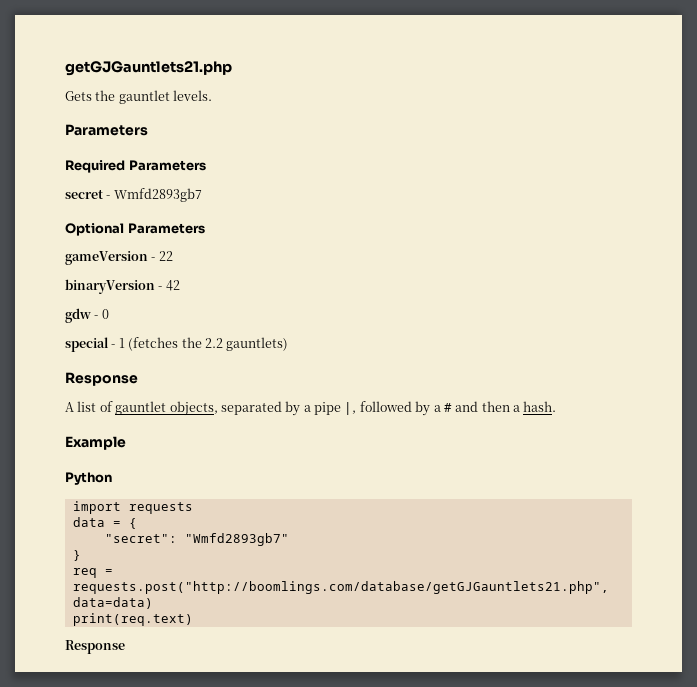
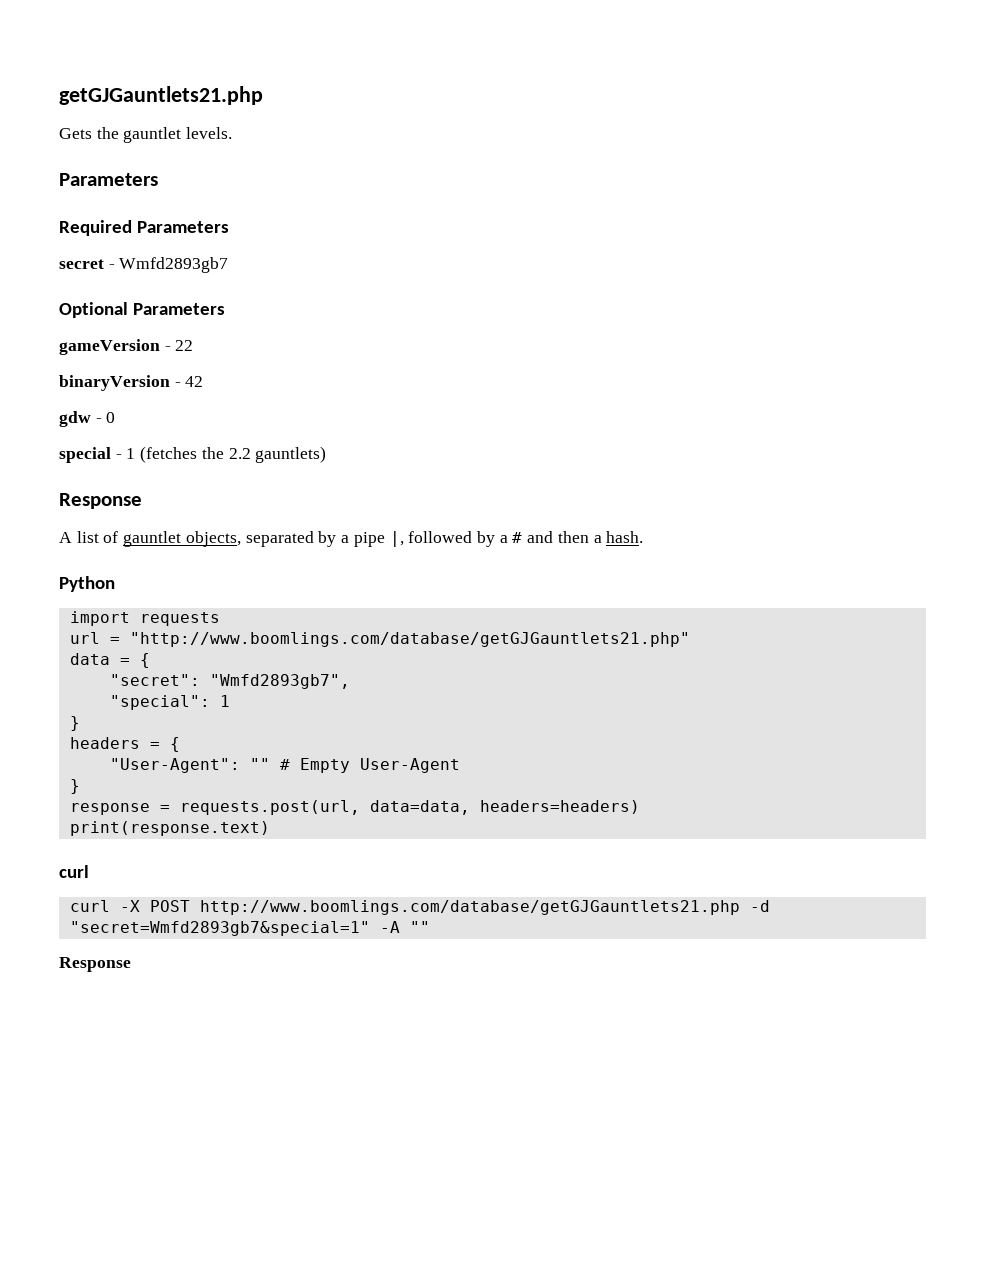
[65,436,126,450] // Example -> (644, 537) none
(193, 508) none -> [69,632,690,647] // url = "http://www.boomlings.com/database/getGJGauntlets21.php"
[184,533,289,546] [72,550,81,561] [72,568,113,578] [72,581,609,594] [72,597,153,609] [72,613,193,626] "Wmfd2893gb7" // } // req = requests.post("http://boomlings.com/database/getGJGauntlets21.php", data=data) // print(req.text) -> [209,674,350,689] [109,695,230,710] [69,716,80,731] [69,737,180,752] [109,758,460,773] [69,779,80,794] [69,800,640,815] [69,821,270,836] [59,865,89,878] [69,900,770,915] [69,921,430,936] "Wmfd2893gb7", // "special": 1 // } // headers = { // "User-Agent": "" # Empty User-Agent // } // response = requests.post(url, data=data, headers=headers) // print(response.text) // curl // curl -X POST http://www.boomlings.com/database/getGJGauntlets21.php -d "secret=Wmfd2893gb7&special=1" -A ""

